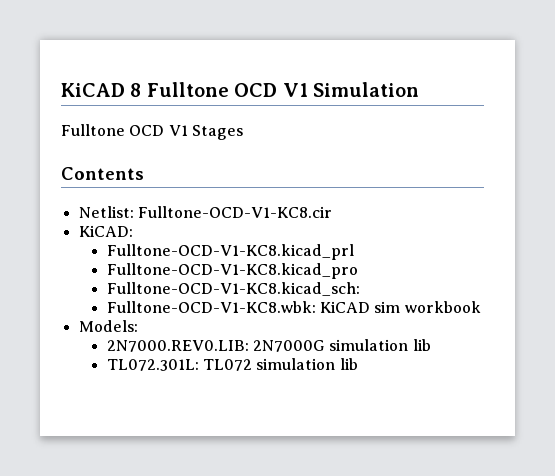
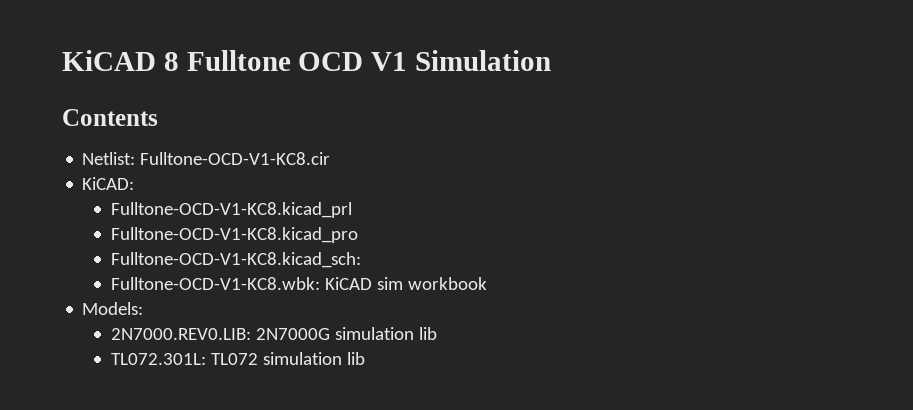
[61,124,243,140] // Fulltone OCD V1 Stages -> (552, 60) none

